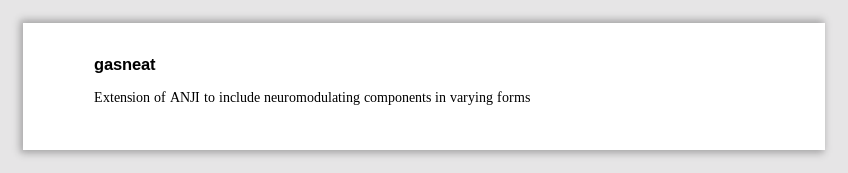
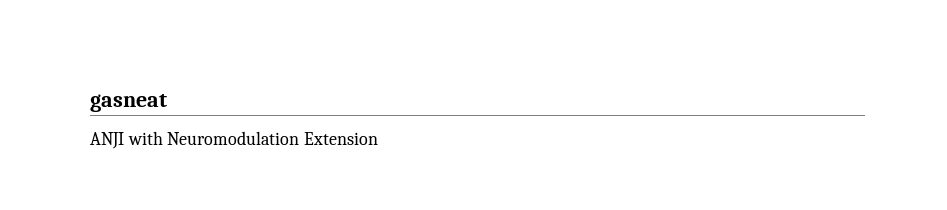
[94,91,530,105] Extension of ANJI to include neuromodulating components in varying forms -> [90,131,379,149] ANJI with Neuromodulation Extension

